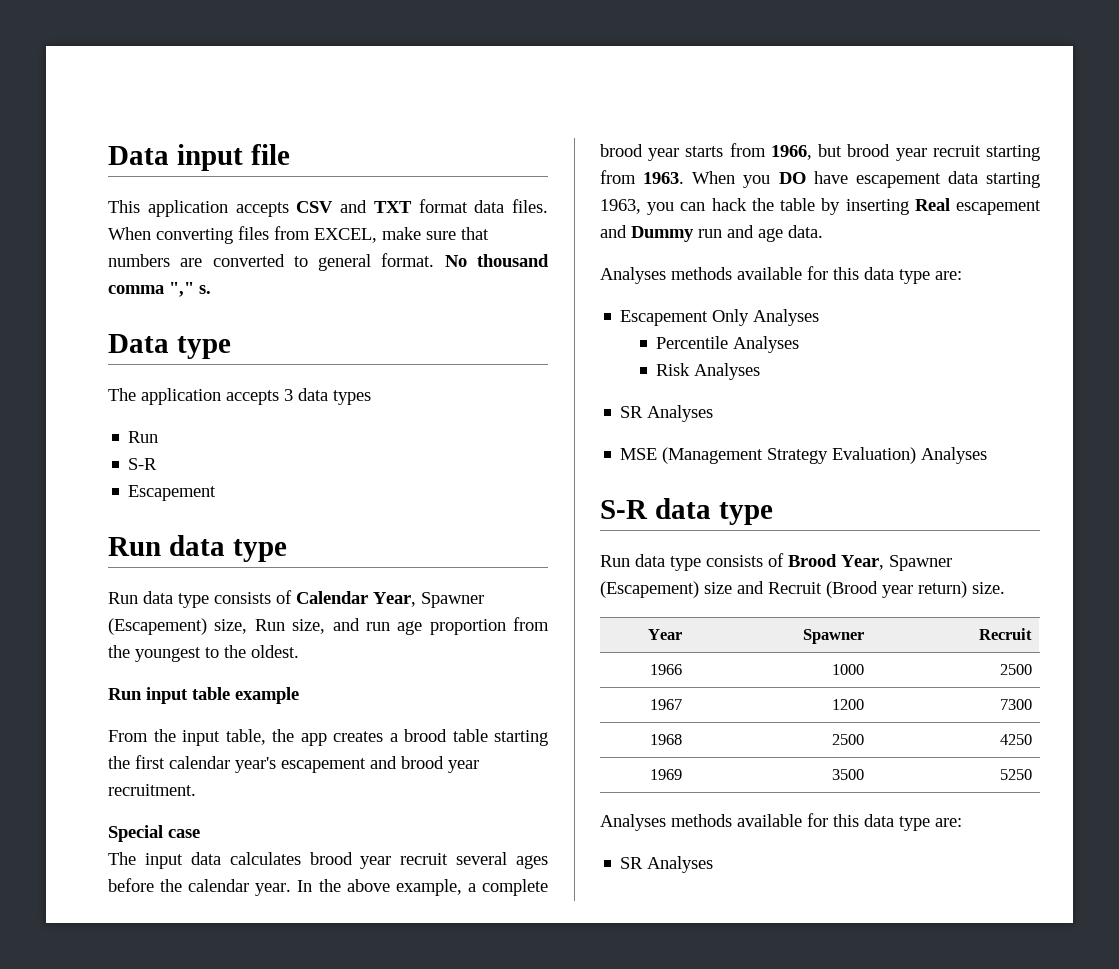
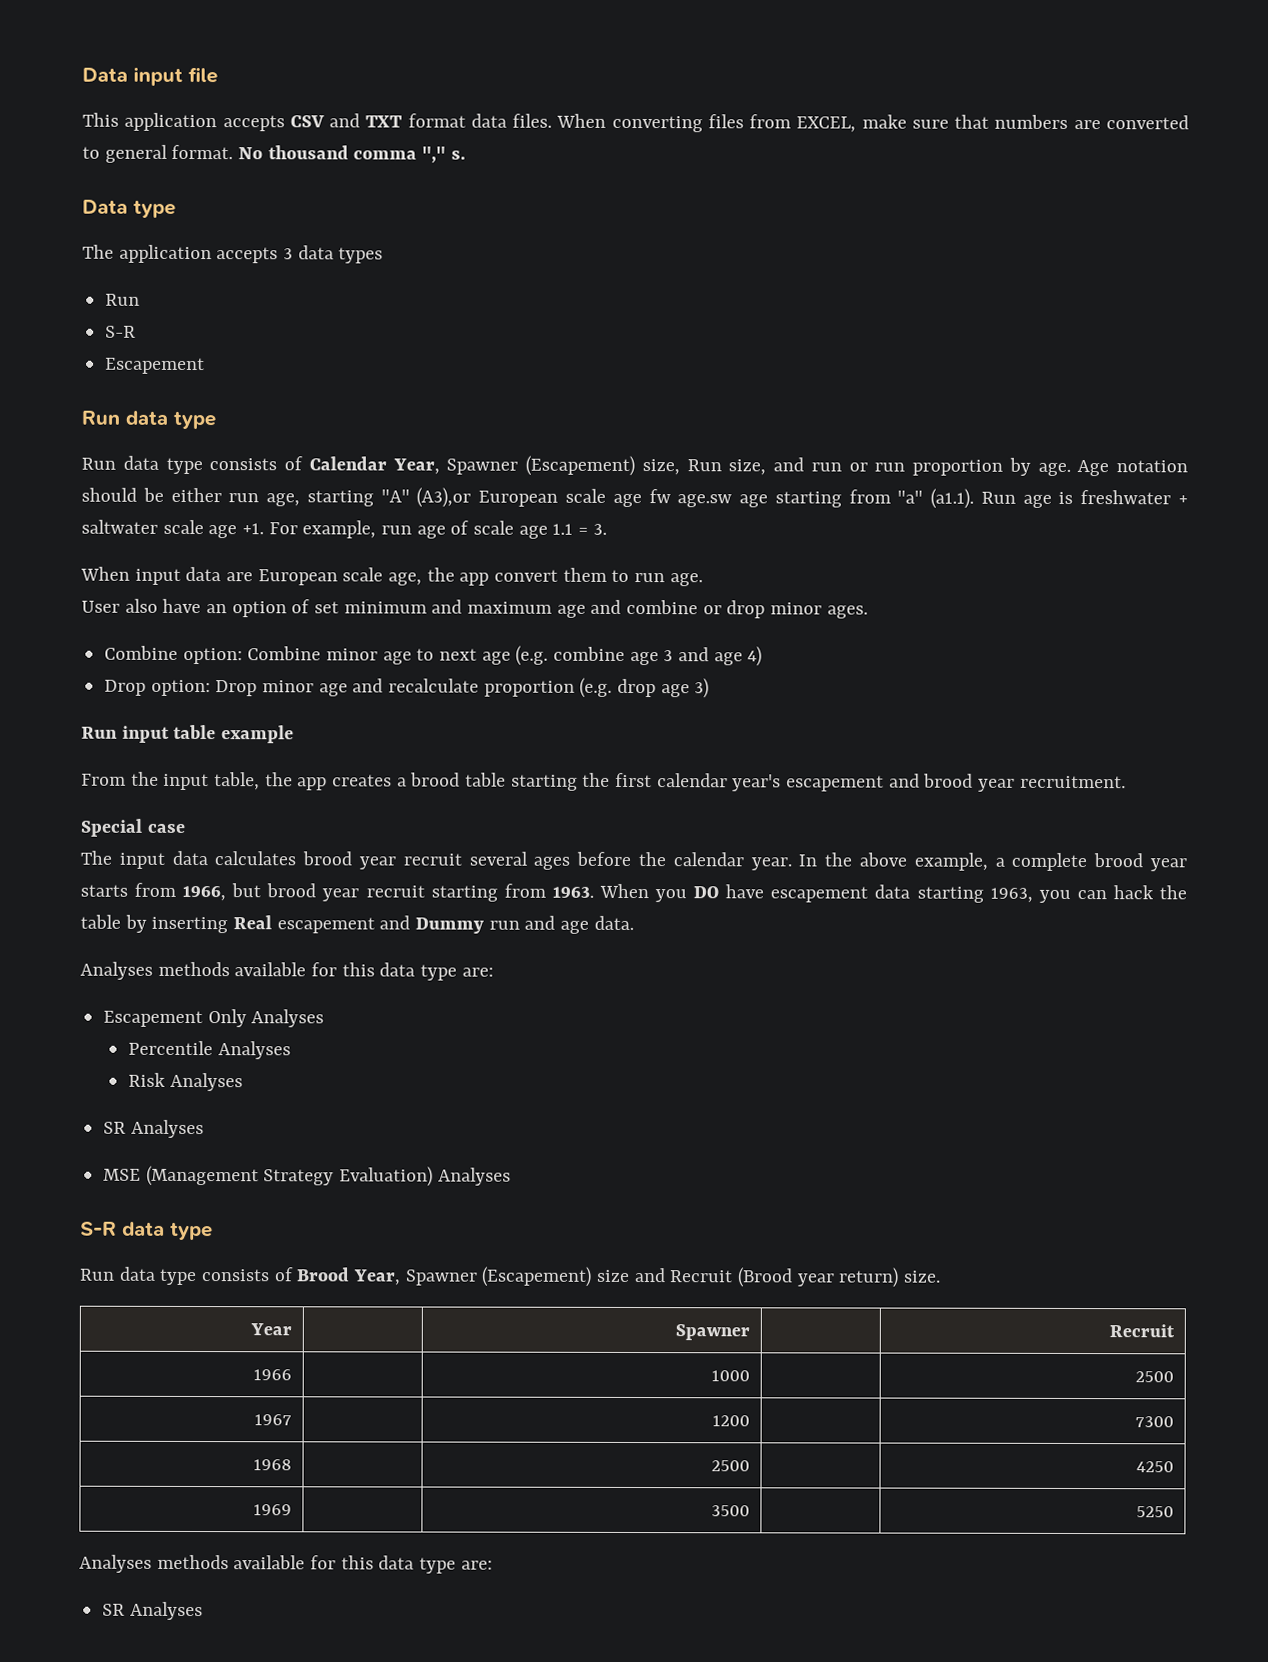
[397,617,549,635] [108,645,299,662] age proportion from the youngest to the oldest. -> [848,457,1188,477] [81,487,1188,509] [81,519,607,539] [80,566,703,587] [81,598,868,619] [104,645,763,667] [104,677,710,699] or run proportion by age. Age notation should be either run age, starting "A" (A3),or European scale age fw age.sw age starting from "a" (a1.1). Run age is freshwater + saltwater scale age +1. For example, run age of scale age 1.1 = 3. // When input data are European scale age, the app convert them to run age. // User also have an option of set minimum and maximum age and combine or drop minor ages. // Combine option: Combine minor age to next age (e.g. combine age 3 and age 4) // Drop option: Drop minor age and recalculate proportion (e.g. drop age 3)

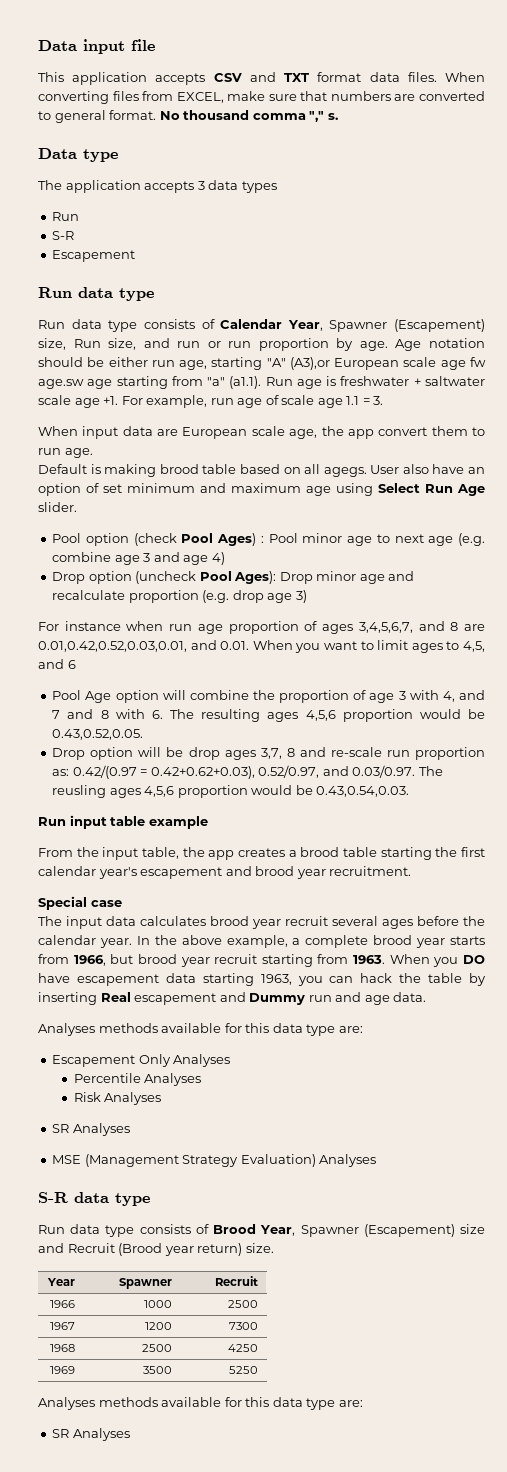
(703, 580) none -> [38,464,367,477] Default is making brood table based on all agegs.
[590,599,868,619] [104,645,322,665] and combine or drop minor ages. // Combine option: Combine -> [336,483,485,496] [38,502,77,512] [52,533,298,546] using Select Run Age slider. // Pool option (check Pool Ages) : Pool
[150,679,211,697] option: -> [88,571,277,584] option (uncheck Pool Ages):
(710, 688) none -> [38,621,486,634] [38,640,486,653] [38,659,76,669] [52,690,485,703] [52,709,485,722] [52,729,144,740] [52,747,485,760] [52,765,443,779] [52,785,410,798] // For instance when run age proportion of ages 3,4,5,6,7, and 8 are 0.01,0.42,0.52,0.03,0.01, and 0.01. When you want to limit ages to 4,5, and 6 // Pool Age option will combine the proportion of age 3 with 4, and 7 and 8 with 6. The resulting ages 4,5,6 proportion would be 0.43,0.52,0.05. // Drop option will be drop ages 3,7, 8 and re-scale run proportion as: 0.42/(0.97 = 0.42+0.62+0.03), 0.52/0.97, and 0.03/0.97. The reusling ages 4,5,6 proportion would be 0.43,0.54,0.03.

